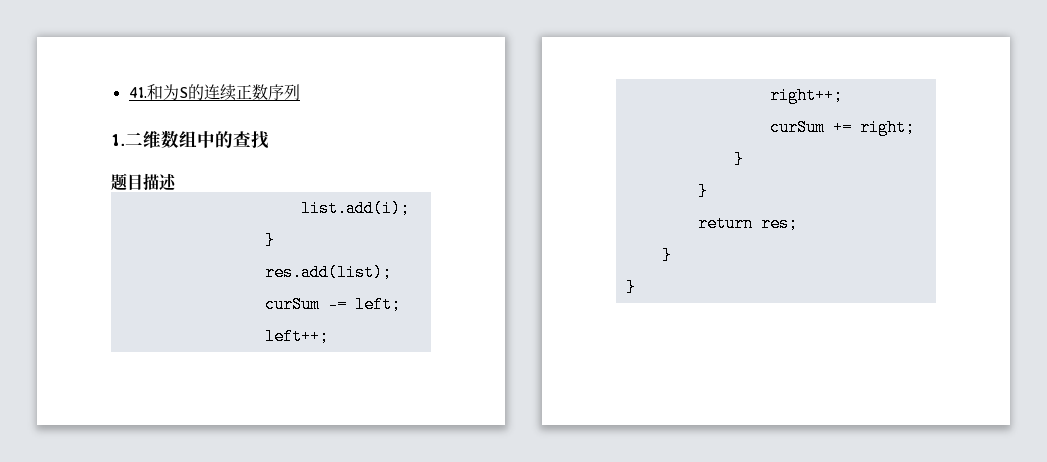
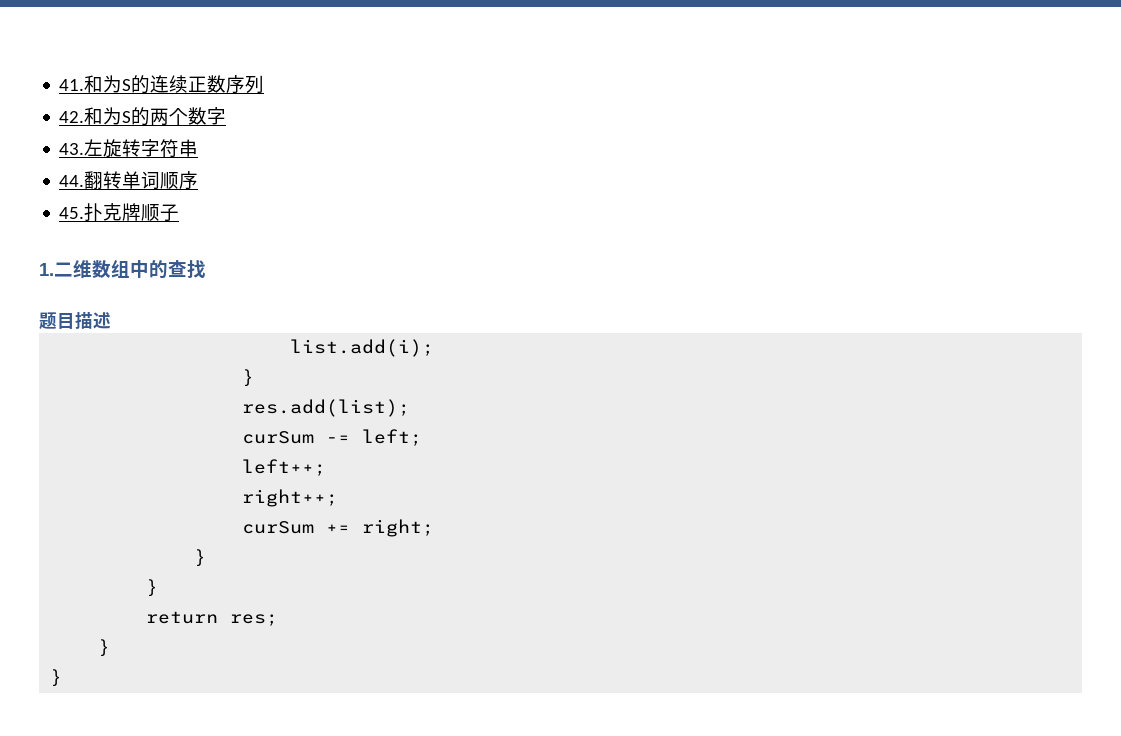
(300, 92) none -> [59,107,227,126] [59,139,199,158] [59,171,199,190] [59,203,180,222] // 42.和为S的两个数字 // 43.左旋转字符串 // 44.翻转单词顺序 // 45.扑克牌顺子

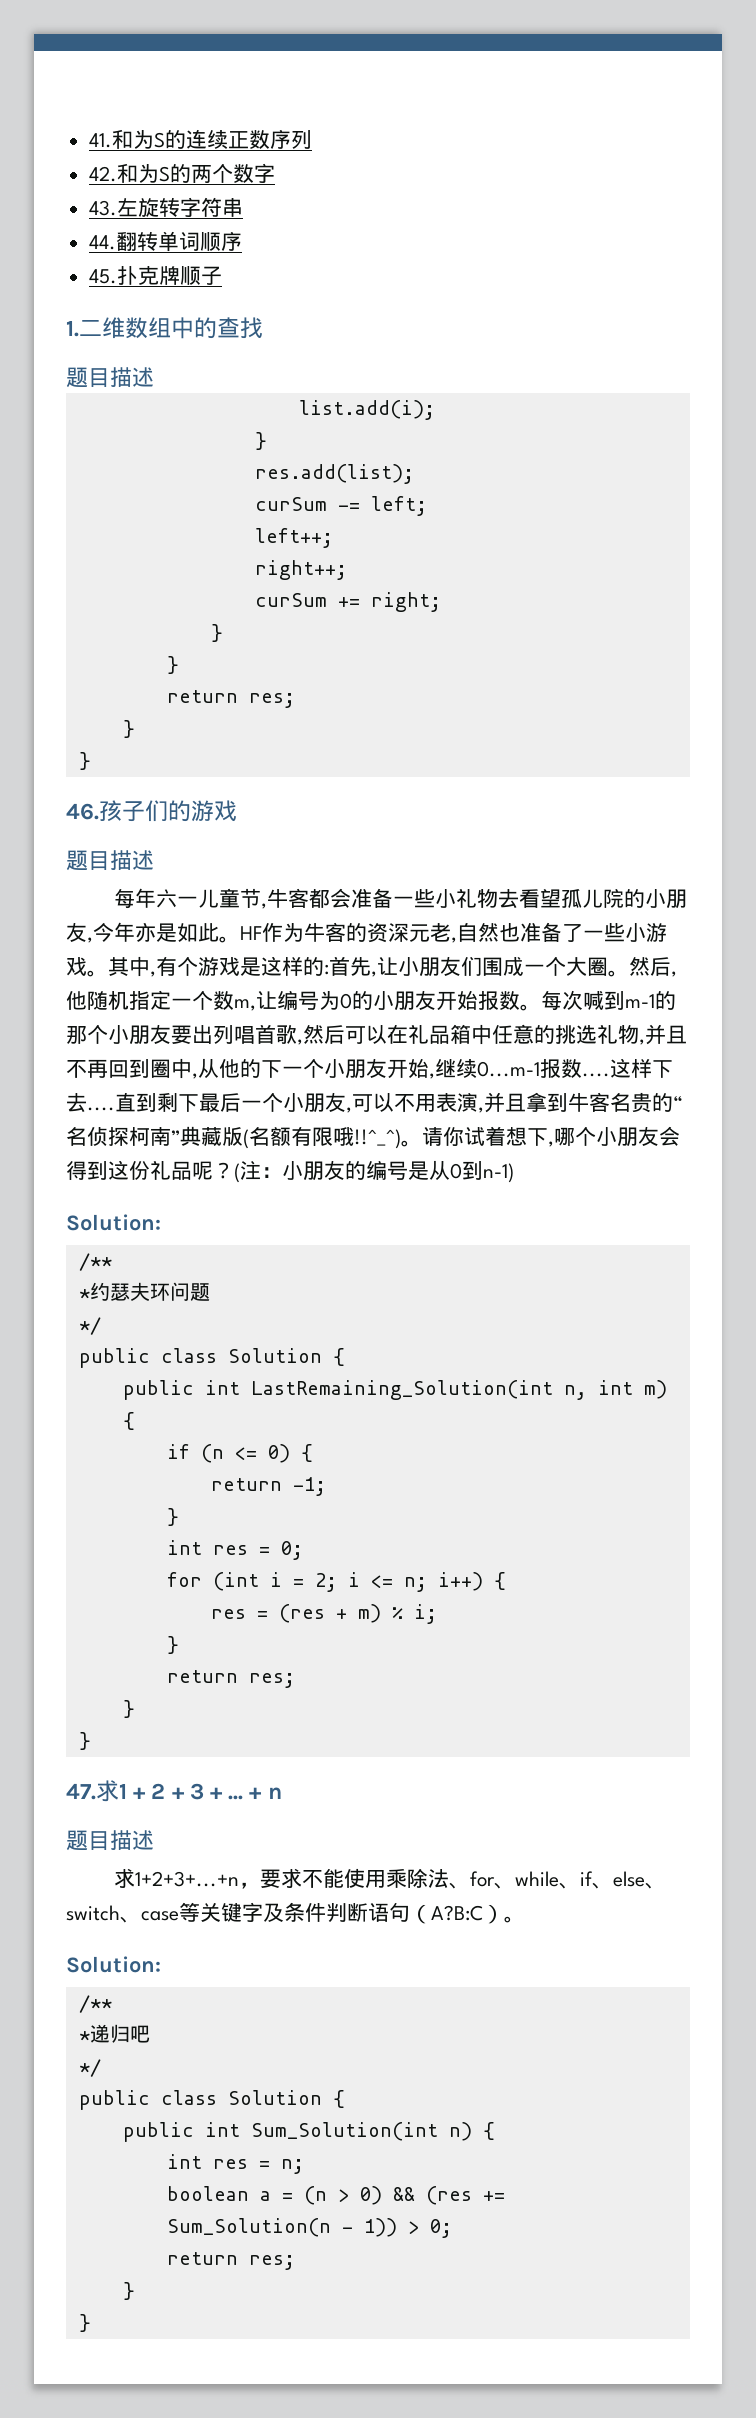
(63, 678) none -> [66,800,237,822] [66,850,154,871] [113,888,687,909] [66,922,667,943] [66,956,677,977] [66,990,676,1011] [66,1024,687,1045] [66,1058,673,1079] [66,1092,682,1113] [66,1126,680,1149] [66,1160,514,1183] [66,1214,161,1231] [78,1253,112,1271] [78,1282,210,1301] [78,1317,101,1335] [78,1348,345,1368] [122,1380,667,1400] [122,1412,135,1430] [166,1444,313,1463] [210,1477,326,1496] [166,1508,179,1526] [166,1540,303,1560] [166,1572,506,1592] [210,1604,437,1624] [166,1636,179,1654] [166,1670,295,1688] [122,1700,135,1718] [78,1732,91,1750] [66,1780,282,1802] [66,1830,154,1851] [113,1868,666,1889] [66,1902,525,1924] [66,1956,161,1973] [78,1995,112,2013] [78,2024,150,2043] [78,2059,101,2077] [78,2090,345,2110] [122,2122,495,2142] [166,2154,304,2174] [166,2186,505,2205] [166,2218,452,2238] [166,2252,295,2270] [122,2282,135,2300] [78,2314,91,2332] // 46.孩子们的游戏 // 题目描述 // 每年六一儿童节,牛客都会准备一些小礼物去看望孤儿院的小朋友,今年亦是如此。HF作为牛客的资深元老,自然也准备了一些小游戏。其中,有个游戏是这样的:首先,让小朋友们围成一个大圈。然后,他随机指定一个数m,让编号为0的小朋友开始报数。每次喊到m-1的那个小朋友要出列唱首歌,然后可以在礼品箱中任意的挑选礼物,并且不再回到圈中,从他的下一个小朋友开始,继续0...m-1报数....这样下去....直到剩下最后一个小朋友,可以不用表演,并且拿到牛客名贵的“名侦探柯南”典藏版(名额有限哦!!^_^)。请你试着想下,哪个小朋友会得到这份礼品呢？(注：小朋友的编号是从0到n-1) // Solution: // /** // *约瑟夫环问题 // */ // public class Solution { // public int LastRemaining_Solution(int n, int m) { // if (n <= 0) { // return -1; // } // int res = 0; // for (int i = 2; i <= n; i++) { // res = (res + m) % i; // } // return res; // } // } // 47.求1 + 2 + 3 + ... + n // 题目描述 // 求1+2+3+...+n，要求不能使用乘除法、for、while、if、else、switch、case等关键字及条件判断语句（A?B:C）。 // Solution: // /** // *递归吧 // */ // public class Solution { // public int Sum_Solution(int n) { // int res = n; // boolean a = (n > 0) && (res += Sum_Solution(n - 1)) > 0; // return res; // } // }

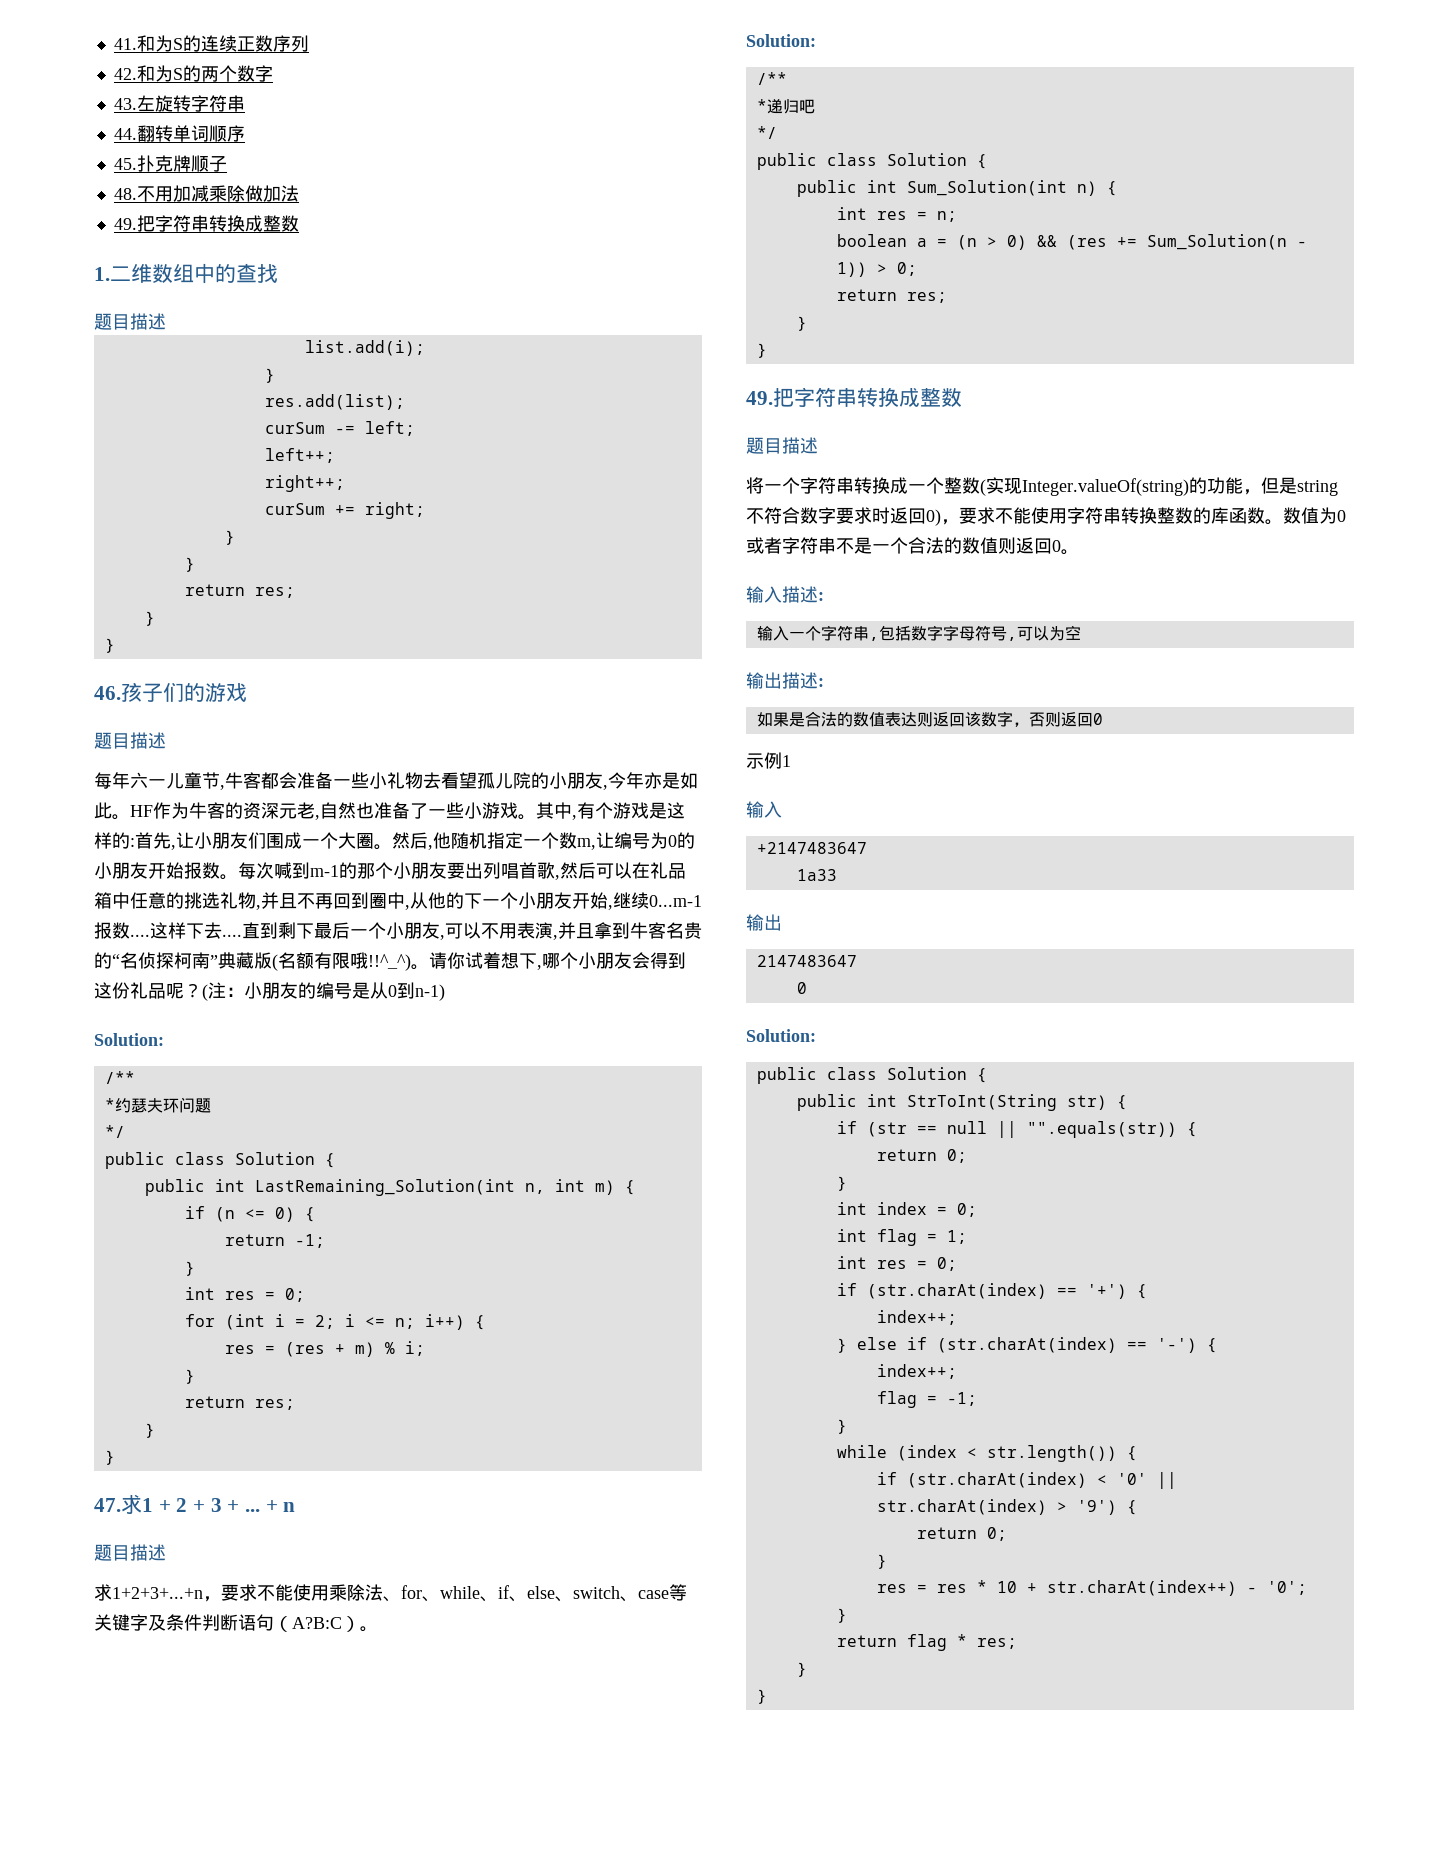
(223, 275) none -> [113,185,299,202] [113,215,299,232] // 48.不用加减乘除做加法 // 49.把字符串转换成整数
(91, 2323) none -> [746,387,962,407] [746,437,818,454] [746,477,1338,496] [746,507,1346,526] [746,537,1079,555] [746,586,824,603] [756,625,1081,641] [746,672,824,689] [756,711,1103,727] [746,752,791,769] [746,801,782,818] [756,842,867,854] [796,869,837,881] [746,914,782,931] [756,955,857,967] [796,982,807,994] [746,1029,816,1042] [756,1067,987,1084] [796,1094,1127,1111] [836,1121,1197,1138] [876,1149,967,1163] [836,1176,847,1191] [836,1202,977,1217] [836,1229,967,1246] [836,1256,957,1271] [836,1283,1147,1299] [876,1310,957,1325] [836,1337,1217,1353] [876,1364,957,1379] [876,1391,977,1408] [836,1419,847,1434] [836,1445,1137,1462] [876,1472,1177,1489] [876,1499,1137,1515] [916,1527,1007,1541] [876,1554,887,1569] [876,1580,1307,1596] [836,1608,847,1623] [836,1634,1017,1651] [796,1662,807,1677] [756,1689,767,1704] // 49.把字符串转换成整数 // 题目描述 // 将一个字符串转换成一个整数(实现Integer.valueOf(string)的功能，但是string不符合数字要求时返回0)，要求不能使用字符串转换整数的库函数。数值为0或者字符串不是一个合法的数值则返回0。 // 输入描述: // 输入一个字符串,包括数字字母符号,可以为空 // 输出描述: // 如果是合法的数值表达则返回该数字，否则返回0 // 示例1 // 输入 // +2147483647 // 1a33 // 输出 // 2147483647 // 0 // Solution: // public class Solution { // public int StrToInt(String str) { // if (str == null || "".equals(str)) { // return 0; // } // int index = 0; // int flag = 1; // int res = 0; // if (str.charAt(index) == '+') { // index++; // } else if (str.charAt(index) == '-') { // index++; // flag = -1; // } // while (index < str.length()) { // if (str.charAt(index) < '0' || str.charAt(index) > '9') { // return 0; // } // res = res * 10 + str.charAt(index++) - '0'; // } // return flag * res; // } // }

